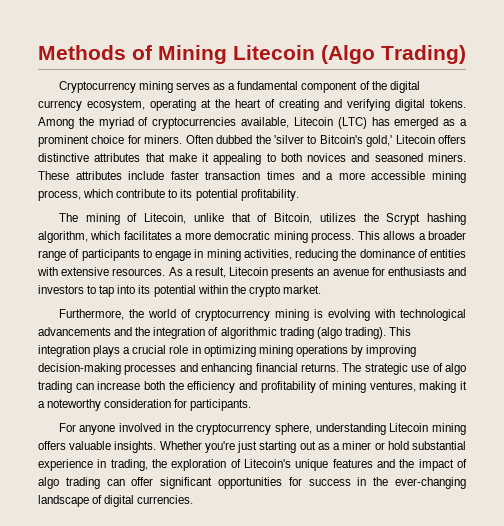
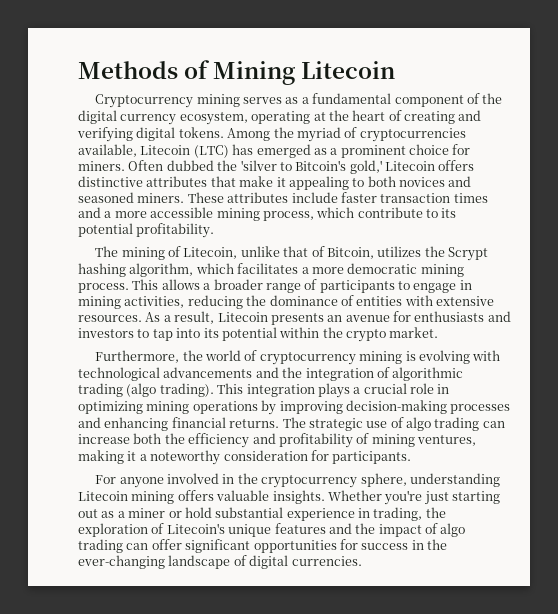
[321,45,466,64] (Algo Trading) -> (396, 70) none

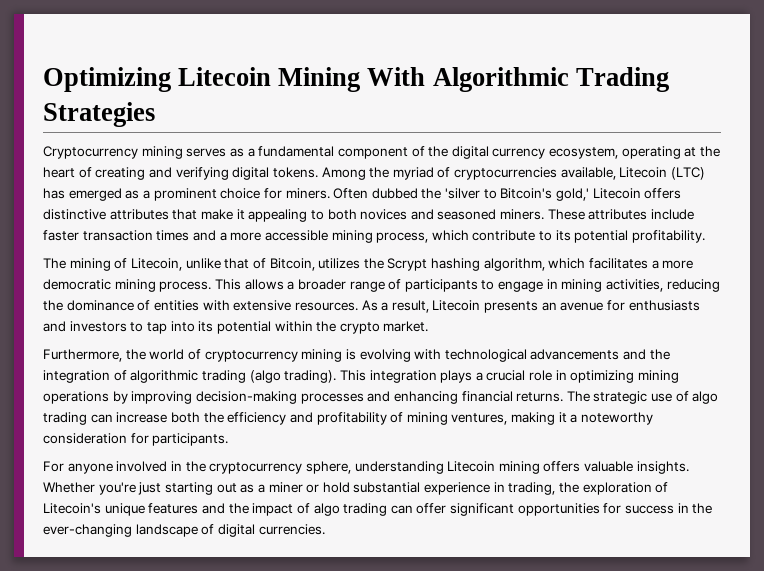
[78,60,396,85] Methods of Mining Litecoin -> [43,67,669,92] [43,102,155,127] Optimizing Litecoin Mining With Algorithmic Trading Strategies

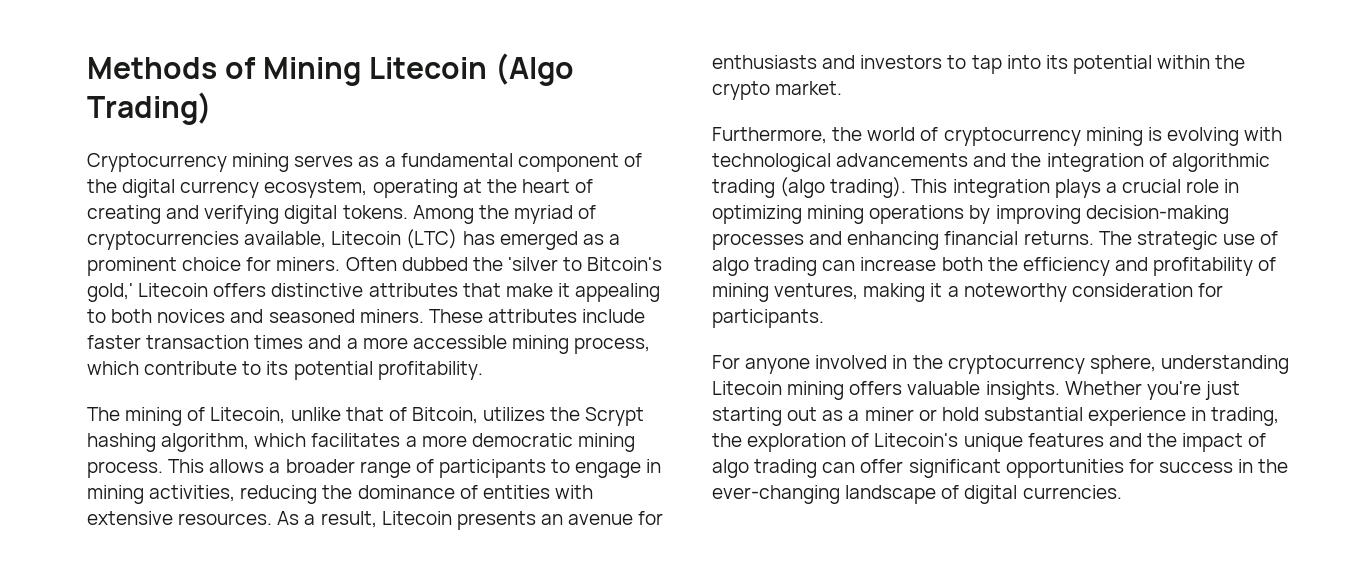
[43,67,669,92] [43,102,155,127] Optimizing Litecoin Mining With Algorithmic Trading Strategies -> [87,53,575,86] [87,92,212,125] Methods of Mining Litecoin (Algo Trading)

